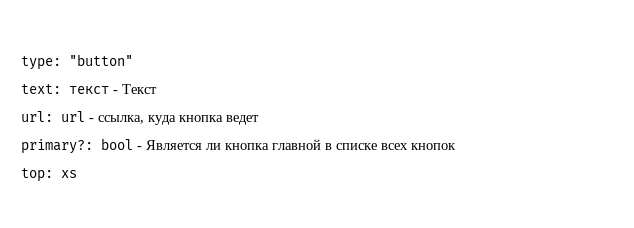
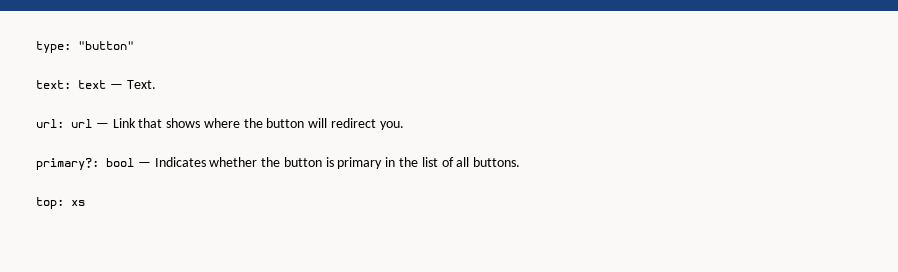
[69,84,157,94] текст - Текст -> [78,80,156,89] text — Text.
[89,115,259,125] [21,138,456,154] - ссылка, куда кнопка ведет // primary?: bool - Является ли кнопка главной в списке всех кнопок -> [95,118,404,130] [36,157,521,170] — Link that shows where the button will redirect you. // primary?: bool — Indicates whether the button is primary in the list of all buttons.

